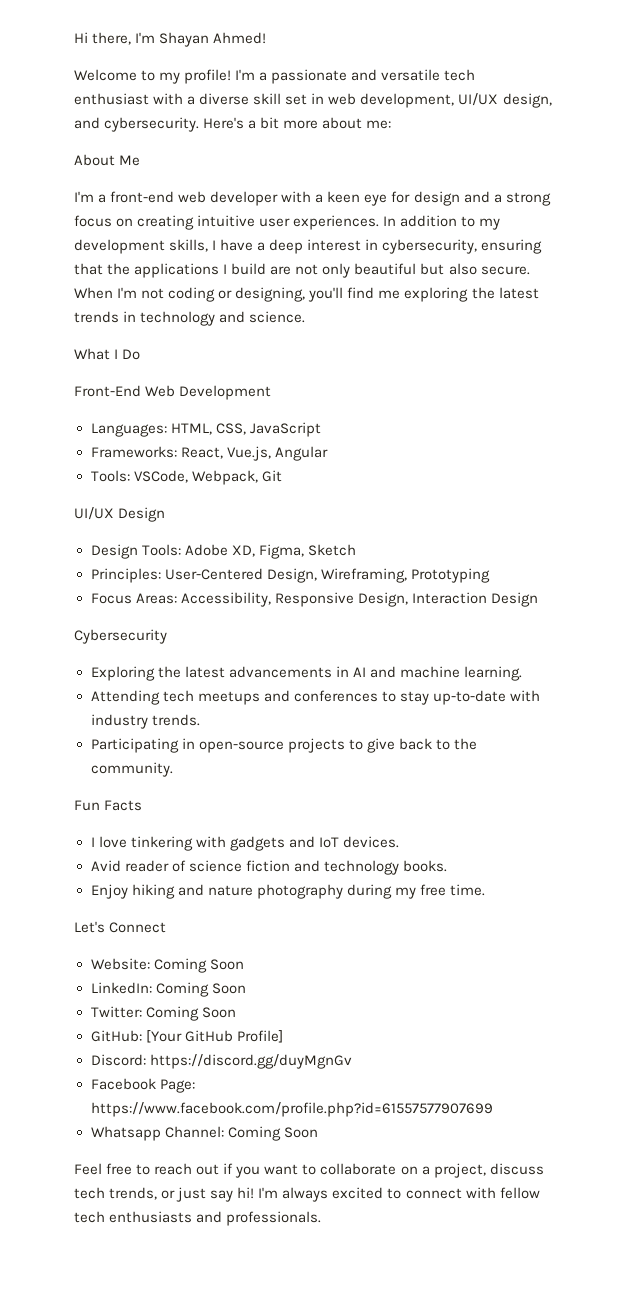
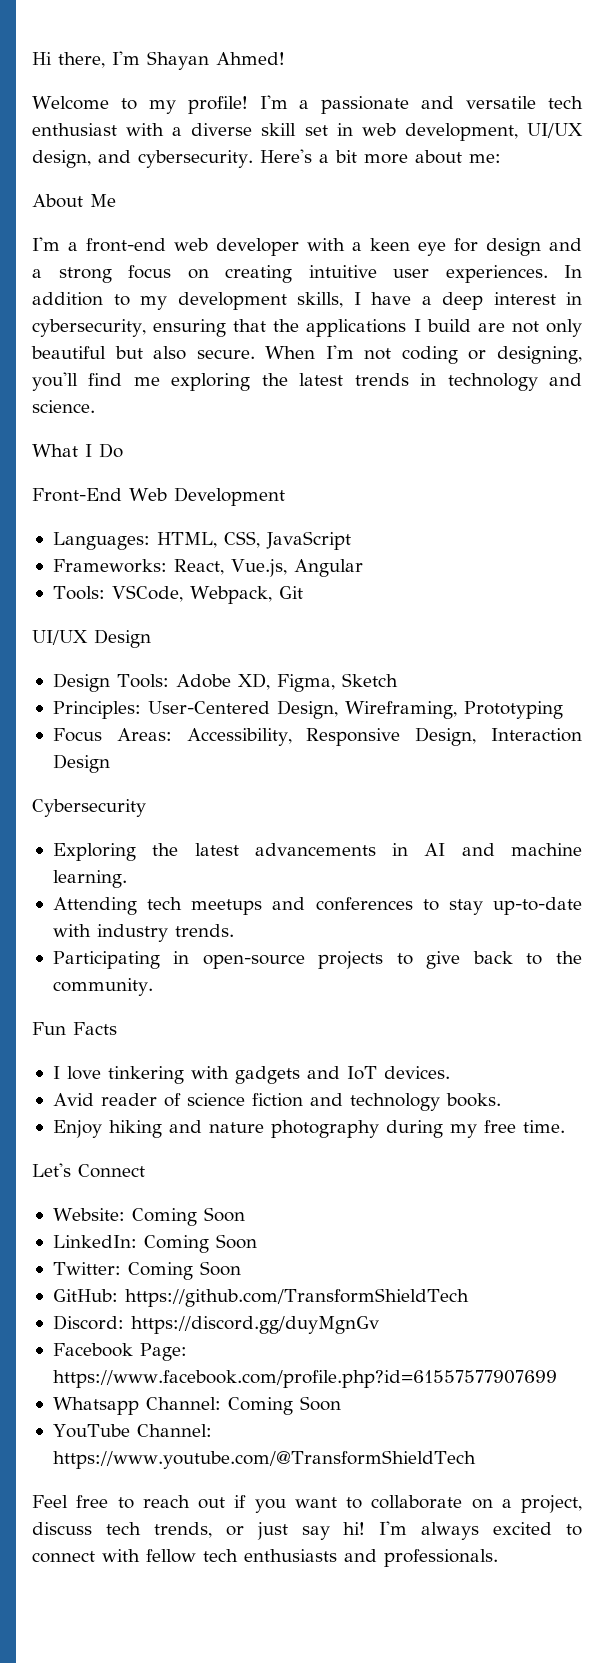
[145,1030,283,1043] [Your GitHub Profile] -> [124,1288,469,1307] https://github.com/TransformShieldTech
(318, 1132) none -> [52,1424,212,1438] [52,1450,476,1469] // YouTube Channel: https://www.youtube.com/@TransformShieldTech

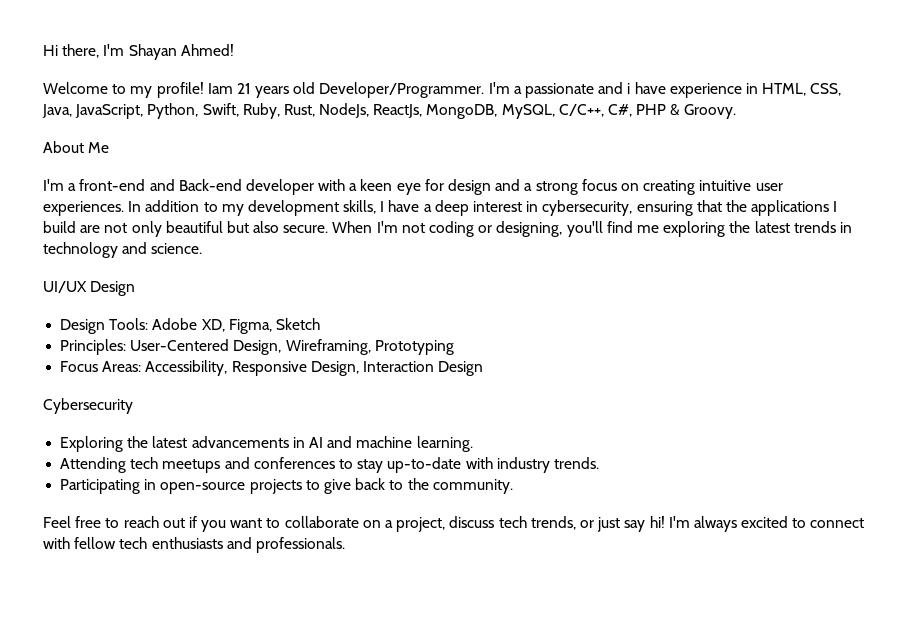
[259,95,583,114] [32,123,583,141] [32,149,501,168] I'm a passionate and versatile tech enthusiast with a diverse skill set in web development, UI/UX design, and cybersecurity. Here's a bit more about me: -> [207,82,842,98] [42,103,736,119] Iam 21 years old Developer/Programmer. I'm a passionate and i have experience in HTML, CSS, Java, JavaScript, Python, Swift, Ruby, Rust, NodeJs, ReactJs, MongoDB, MySQL, C/C++, C#, PHP & Groovy.
[174,238,208,251] web -> [149,179,242,191] and Back-end
[32,443,123,458] [32,487,285,506] [52,531,351,550] [52,559,363,577] [52,585,303,604] // What I Do // Front-End Web Development // Languages: HTML, CSS, JavaScript // Frameworks: React, Vue.js, Angular // Tools: VSCode, Webpack, Git -> (203, 248) none
[32,1022,117,1035] [52,1066,450,1084] [52,1093,501,1111] [52,1120,565,1138] [32,1163,145,1178] [52,1207,245,1226] [52,1234,257,1253] [52,1261,241,1280] [52,1288,469,1307] [52,1315,379,1334] [52,1343,187,1361] [52,1370,557,1388] [52,1396,341,1415] [52,1424,212,1438] [52,1450,476,1469] // Fun Facts // I love tinkering with gadgets and IoT devices. // Avid reader of science fiction and technology books. // Enjoy hiking and nature photography during my free time. // Let's Connect // Website: Coming Soon // LinkedIn: Coming Soon // Twitter: Coming Soon // GitHub: https://github.com/TransformShieldTech // Discord: https://discord.gg/duyMgnGv // Facebook Page: https://www.facebook.com/profile.php?id=61557577907699 // Whatsapp Channel: Coming Soon // YouTube Channel: https://www.youtube.com/@TransformShieldTech -> (513, 486) none

